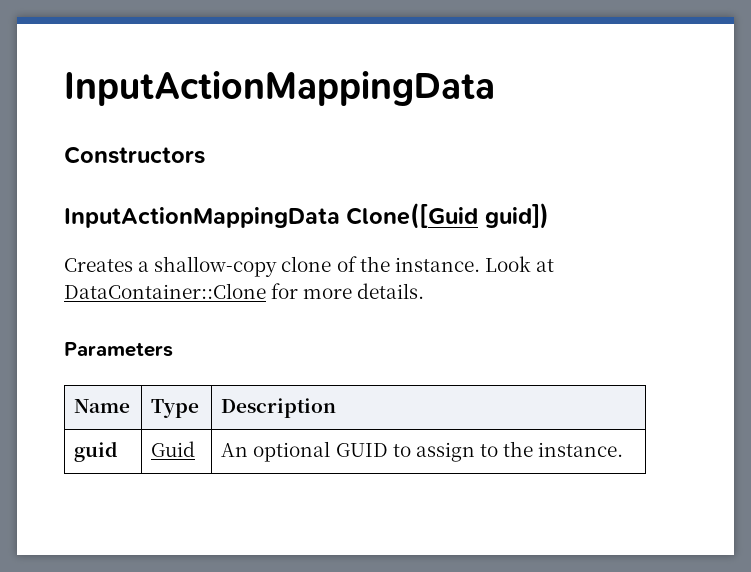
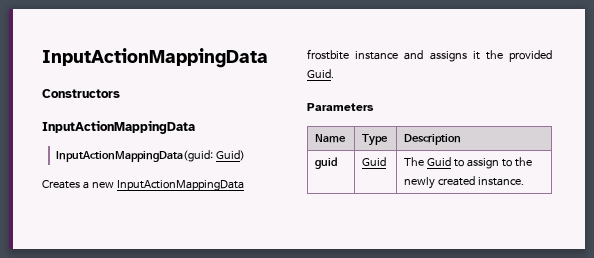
[346,203,549,229] Clone([Guid guid]) -> [56,150,246,162] // InputActionMappingData(guid: Guid)
[154,256,555,277] [64,283,425,299] shallow-copy clone of the instance. Look at DataContainer::Clone for more details. -> [91,180,244,191] [307,49,552,62] [307,69,334,78] new InputActionMappingData frostbite instance and assigns it the provided Guid.
[221,441,388,462] An optional GUID -> [404,157,451,166] The Guid
(534, 449) none -> [404,176,475,189] newly created

